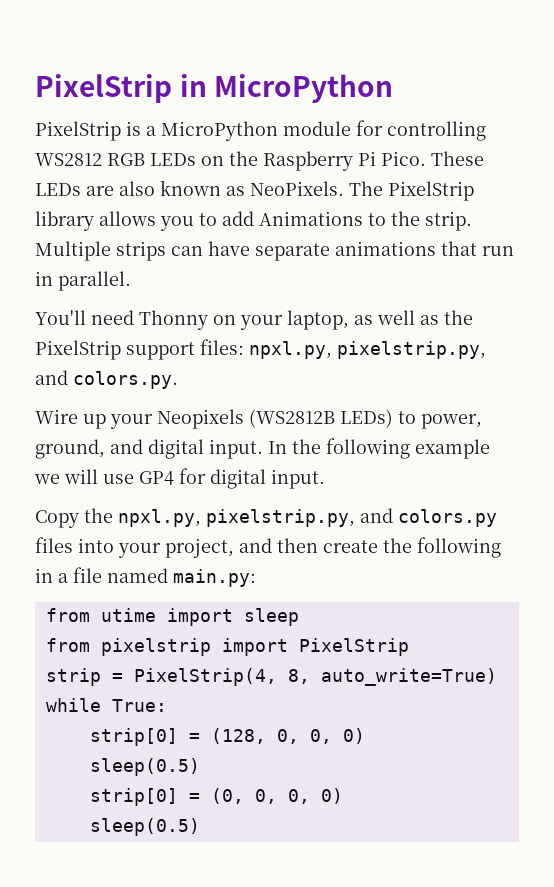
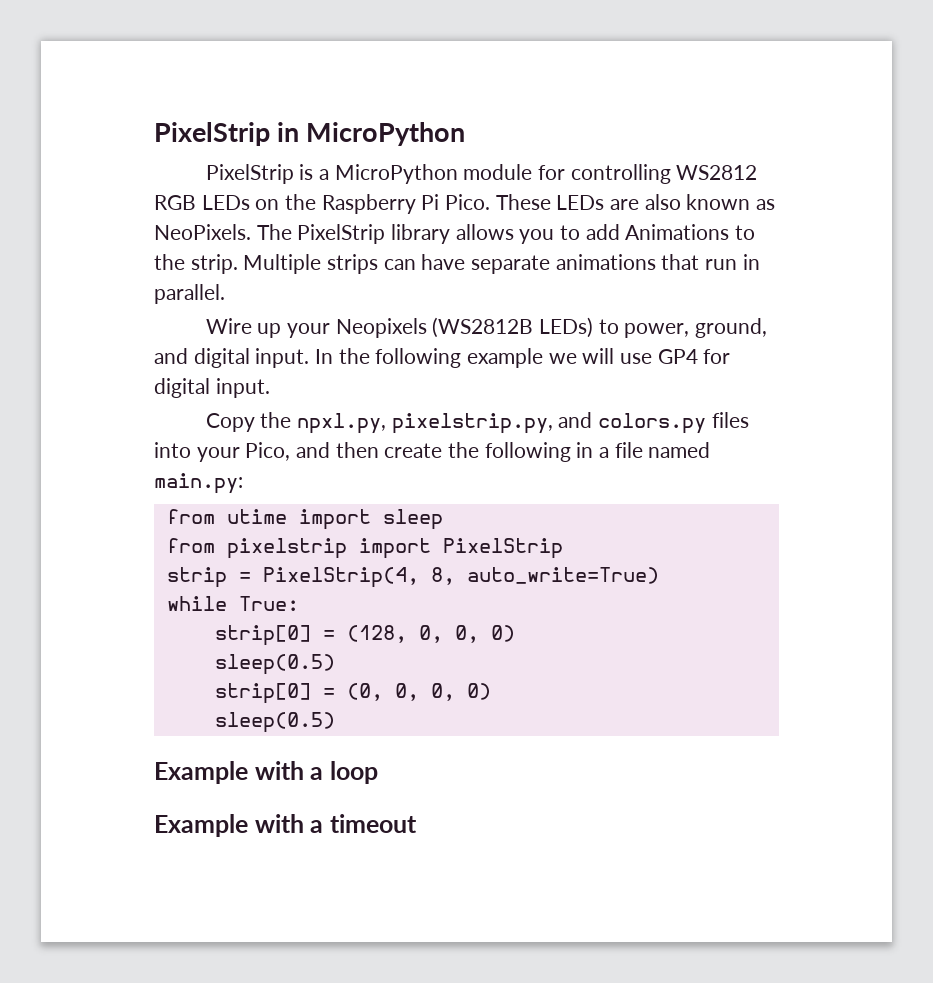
[35,310,473,330] [35,339,486,360] [35,370,178,389] // You'll need Thonny on your laptop, as well as the PixelStrip support files: npxl.py, pixelstrip.py, and colors.py. -> (225, 294) none
[165,538,234,558] project, -> [245,442,291,461] Pico,
(200, 827) none -> [154,761,378,784] [154,814,417,837] // Example with a loop // Example with a timeout

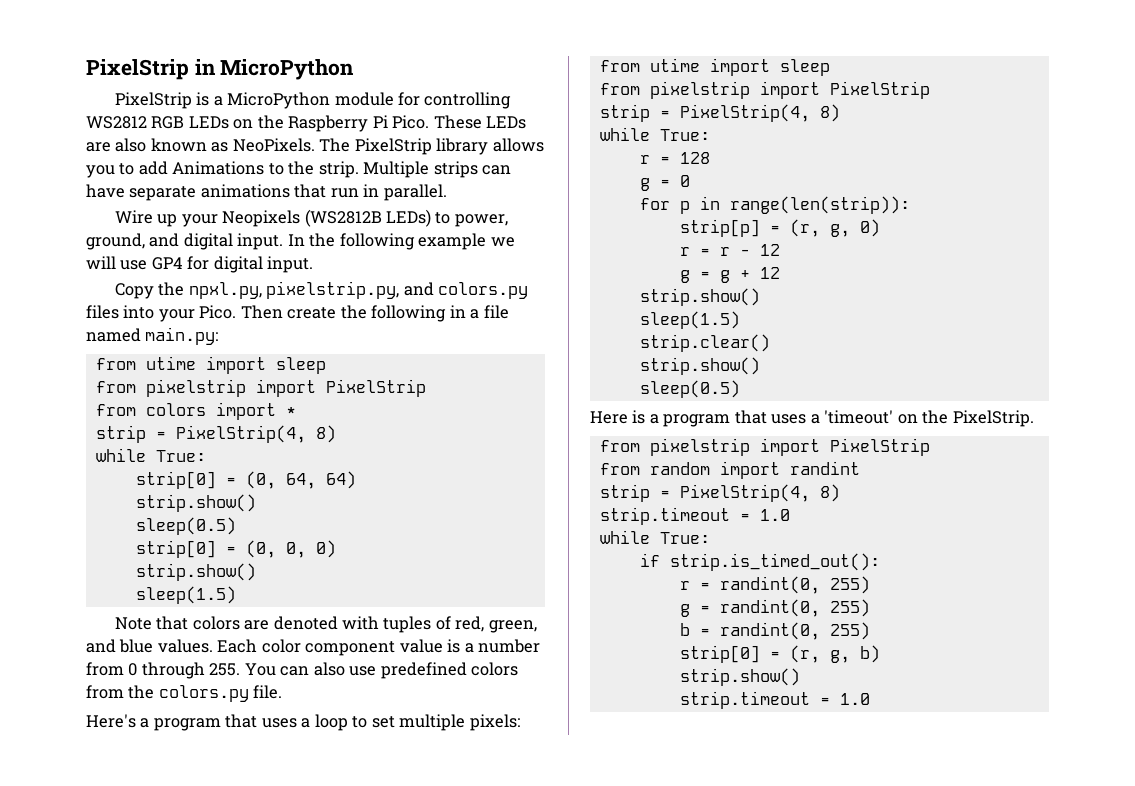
[245,442,379,461] Pico, and then -> [199,305,283,319] Pico. Then
[166,567,659,588] // strip = PixelStrip(4, 8, auto_write=True) -> [95,402,296,420] [95,425,336,443] // from colors import * // strip = PixelStrip(4, 8)
[346,625,515,643] (128, 0, 0, 0) -> [245,471,356,489] [135,494,256,512] (0, 64, 64) // strip.show()
[430,683,491,701] [214,712,335,733] [154,761,378,784] [154,814,417,837] 0, 0) // sleep(0.5) // Example with a loop // Example with a timeout -> [315,540,336,558] [135,563,256,581] [135,586,236,604] [114,616,537,633] [86,639,541,656] [86,662,519,679] [86,685,283,702] [86,714,520,731] [599,58,830,76] [599,81,930,99] [599,104,840,122] [599,127,710,141] [639,152,710,164] [639,175,690,191] [639,196,910,214] [679,219,880,237] [679,244,780,256] [679,267,780,283] [639,288,760,306] [639,311,740,329] [639,334,770,352] [639,357,760,375] [639,380,740,398] [590,410,1034,427] [599,438,930,456] [599,461,860,479] [599,484,840,502] [599,507,790,525] [599,530,710,544] [639,553,880,571] [679,576,870,594] [679,599,870,617] [679,622,870,640] [679,645,880,663] [679,668,800,686] [679,691,870,709] 0) // strip.show() // sleep(1.5) // Note that colors are denoted with tuples of red, green, and blue values. Each color component value is a number from 0 through 255. You can also use predefined colors from the colors.py file. // Here's a program that uses a loop to set multiple pixels: // from utime import sleep // from pixelstrip import PixelStrip // strip = PixelStrip(4, 8) // while True: // r = 128 // g = 0 // for p in range(len(strip)): // strip[p] = (r, g, 0) // r = r - 12 // g = g + 12 // strip.show() // sleep(1.5) // strip.clear() // strip.show() // sleep(0.5) // Here is a program that uses a 'timeout' on the PixelStrip. // from pixelstrip import PixelStrip // from random import randint // strip = PixelStrip(4, 8) // strip.timeout = 1.0 // while True: // if strip.is_timed_out(): // r = randint(0, 255) // g = randint(0, 255) // b = randint(0, 255) // strip[0] = (r, g, b) // strip.show() // strip.timeout = 1.0

